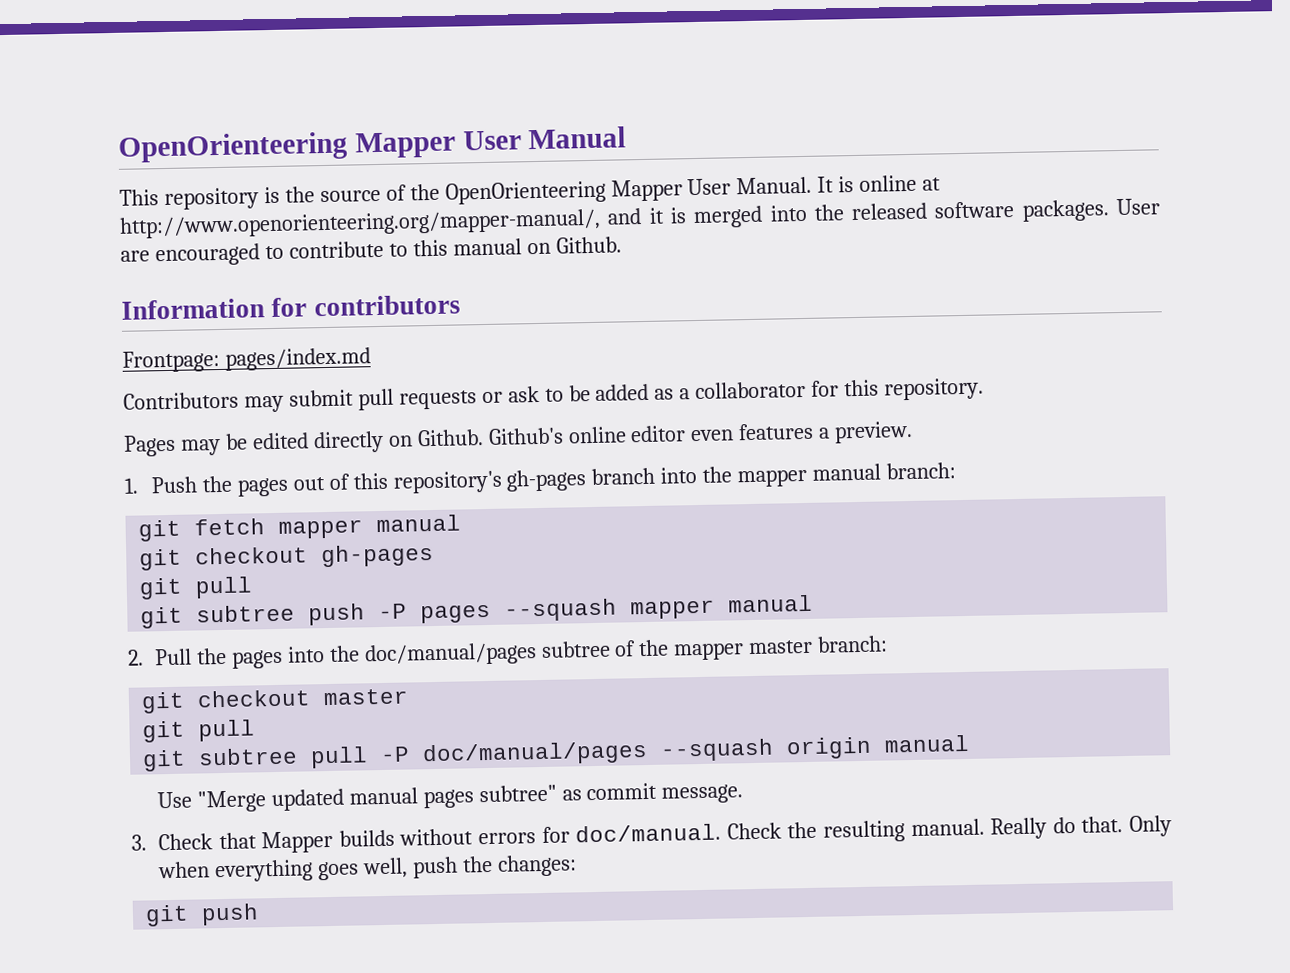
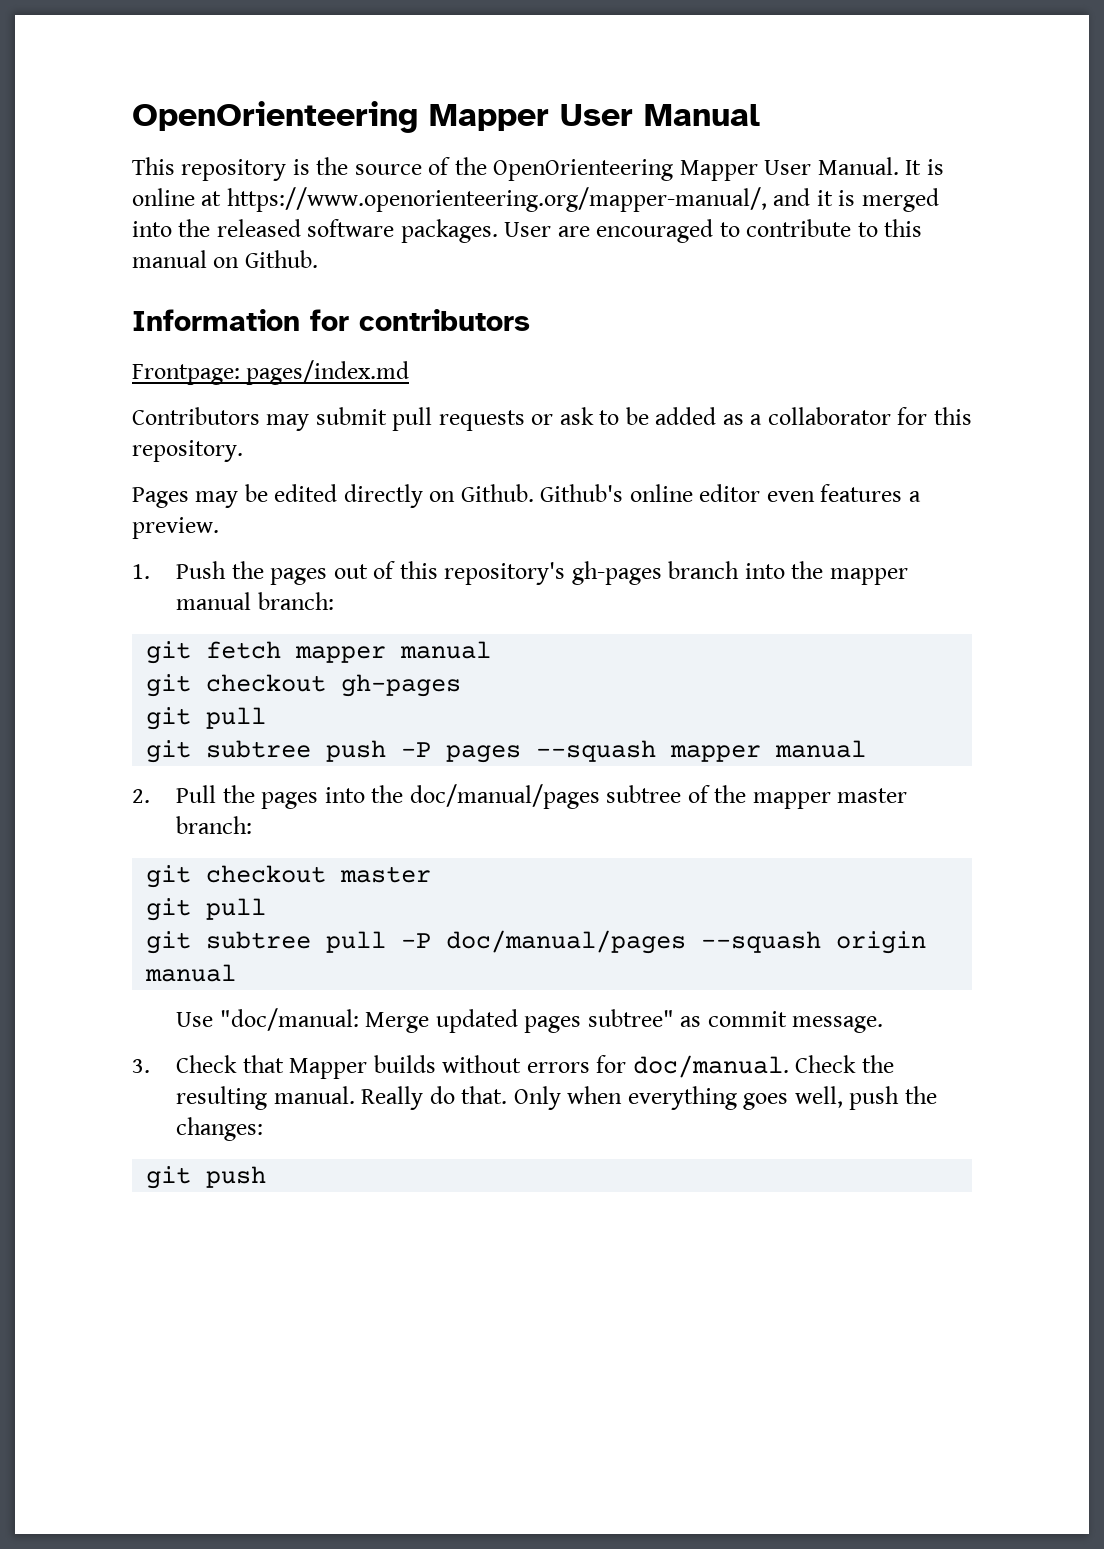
[119,208,601,239] http://www.openorienteering.org/mapper-manual/, -> [226,187,767,212] https://www.openorienteering.org/mapper-manual/,
[196,787,418,813] "Merge updated manual -> [219,1008,518,1033] "doc/manual: Merge updated

